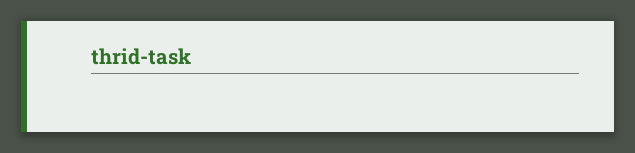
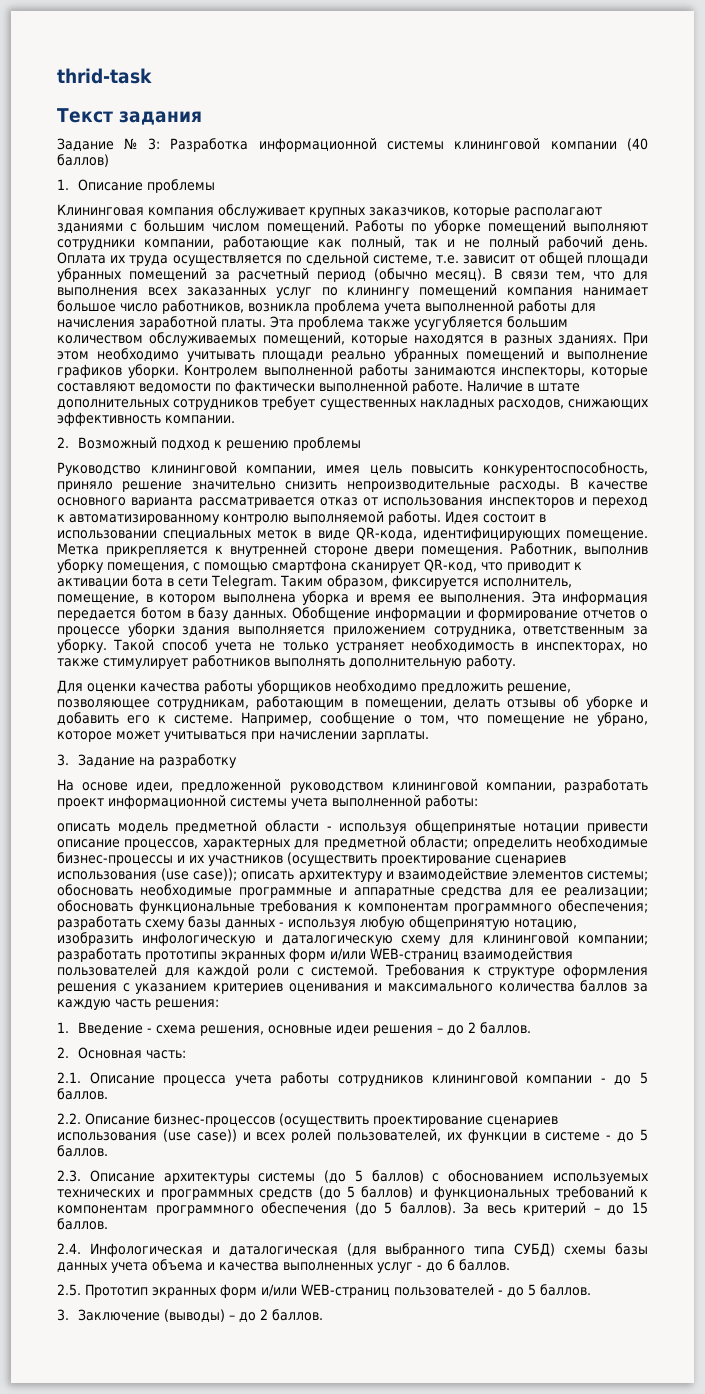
(191, 56) none -> [57,108,202,125] [57,138,648,152] [57,154,109,167] [57,179,215,193] [57,204,602,218] [57,220,649,234] [57,236,649,250] [57,252,648,266] [57,268,648,282] [57,284,648,298] [57,300,596,314] [57,316,568,330] [57,332,648,346] [57,348,648,362] [57,364,648,378] [57,380,580,394] [57,396,650,410] [57,412,235,426] [57,437,361,451] [57,462,649,476] [57,478,648,492] [57,497,648,508] [57,511,546,525] [57,527,648,541] [57,543,648,557] [57,559,582,573] [57,575,572,589] [57,591,648,605] [57,607,648,621] [57,623,648,637] [57,639,648,653] [57,655,516,669] [57,680,571,694] [57,696,649,710] [57,712,648,726] [57,731,429,742] [57,754,237,768] [57,779,648,793] [57,795,478,809] [57,820,648,834] [57,836,648,850] [57,852,566,866] [57,868,648,882] [57,884,648,898] [57,900,649,914] [57,916,577,930] [57,932,648,946] [57,948,573,962] [57,964,648,978] [57,980,648,994] [57,999,219,1010] [57,1022,531,1036] [57,1047,186,1059] [57,1072,649,1086] [57,1088,108,1100] [57,1113,558,1127] [57,1129,648,1143] [57,1145,108,1157] [57,1170,649,1184] [57,1186,648,1200] [57,1202,648,1216] [57,1218,108,1230] [57,1243,649,1257] [57,1259,510,1273] [57,1284,591,1298] [57,1309,323,1322] // Текст задания // Задание № 3: Разработка информационной системы клининговой компании (40 баллов) // 1. Описание проблемы // Клининговая компания обслуживает крупных заказчиков, которые располагают зданиями с большим числом помещений. Работы по уборке помещений выполняют сотрудники компании, работающие как полный, так и не полный рабочий день. Оплата их труда осуществляется по сдельной системе, т.е. зависит от общей площади убранных помещений за расчетный период (обычно месяц). В связи тем, что для выполнения всех заказанных услуг по клинингу помещений компания нанимает большое число работников, возникла проблема учета выполненной работы для начисления заработной платы. Эта проблема также усугубляется большим количеством обслуживаемых помещений, которые находятся в разных зданиях. При этом необходимо учитывать площади реально убранных помещений и выполнение графиков уборки. Контролем выполненной работы занимаются инспекторы, которые составляют ведомости по фактически выполненной работе. Наличие в штате дополнительных сотрудников требует существенных накладных расходов, снижающих эффективность компании. // 2. Возможный подход к решению проблемы // Руководство клининговой компании, имея цель повысить конкурентоспособность, приняло решение значительно снизить непроизводительные расходы. В качестве основного варианта рассматривается отказ от использования инспекторов и переход к автоматизированному контролю выполняемой работы. Идея состоит в использовании специальных меток в виде QR-кода, идентифицирующих помещение. Метка прикрепляется к внутренней стороне двери помещения. Работник, выполнив уборку помещения, с помощью смартфона сканирует QR-код, что приводит к активации бота в сети Telegram. Таким образом, фиксируется исполнитель, помещение, в котором выполнена уборка и время ее выполнения. Эта информация передается ботом в базу данных. Обобщение информации и формирование отчетов о процессе уборки здания выполняется приложением сотрудника, ответственным за уборку. Такой способ учета не только устраняет необходимость в инспекторах, но также стимулирует работников выполнять дополнительную работу. // Для оценки качества работы уборщиков необходимо предложить решение, позволяющее сотрудникам, работающим в помещении, делать отзывы об уборке и добавить его к системе. Например, сообщение о том, что помещение не убрано, которое может учитываться при начислении зарплаты. // 3. Задание на разработку // На основе идеи, предложенной руководством клининговой компании, разработать проект информационной системы учета выполненной работы: // описать модель предметной области - используя общепринятые нотации привести описание процессов, характерных для предметной области; определить необходимые бизнес-процессы и их участников (осуществить проектирование сценариев использования (use case)); описать архитектуру и взаимодействие элементов системы; обосновать необходимые программные и аппаратные средства для ее реализации; обосновать функциональные требования к компонентам программного обеспечения; разработать схему базы данных - используя любую общепринятую нотацию, изобразить инфологическую и даталогическую схему для клининговой компании; разработать прототипы экранных форм и/или WEB-страниц взаимодействия пользователей для каждой роли с системой. Требования к структуре оформления решения с указанием критериев оценивания и максимального количества баллов за каждую часть решения: // 1. Введение - схема решения, основные идеи решения – до 2 баллов. // 2. Основная часть: // 2.1. Описание процесса учета работы сотрудников клининговой компании - до 5 баллов. // 2.2. Описание бизнес-процессов (осуществить проектирование сценариев использования (use case)) и всех ролей пользователей, их функции в системе - до 5 баллов. // 2.3. Описание архитектуры системы (до 5 баллов) с обоснованием используемых технических и программных средств (до 5 баллов) и функциональных требований к компонентам программного обеспечения (до 5 баллов). За весь критерий – до 15 баллов. // 2.4. Инфологическая и даталогическая (для выбранного типа СУБД) схемы базы данных учета объема и качества выполненных услуг - до 6 баллов. // 2.5. Прототип экранных форм и/или WEB-страниц пользователей - до 5 баллов. // 3. Заключение (выводы) – до 2 баллов.

